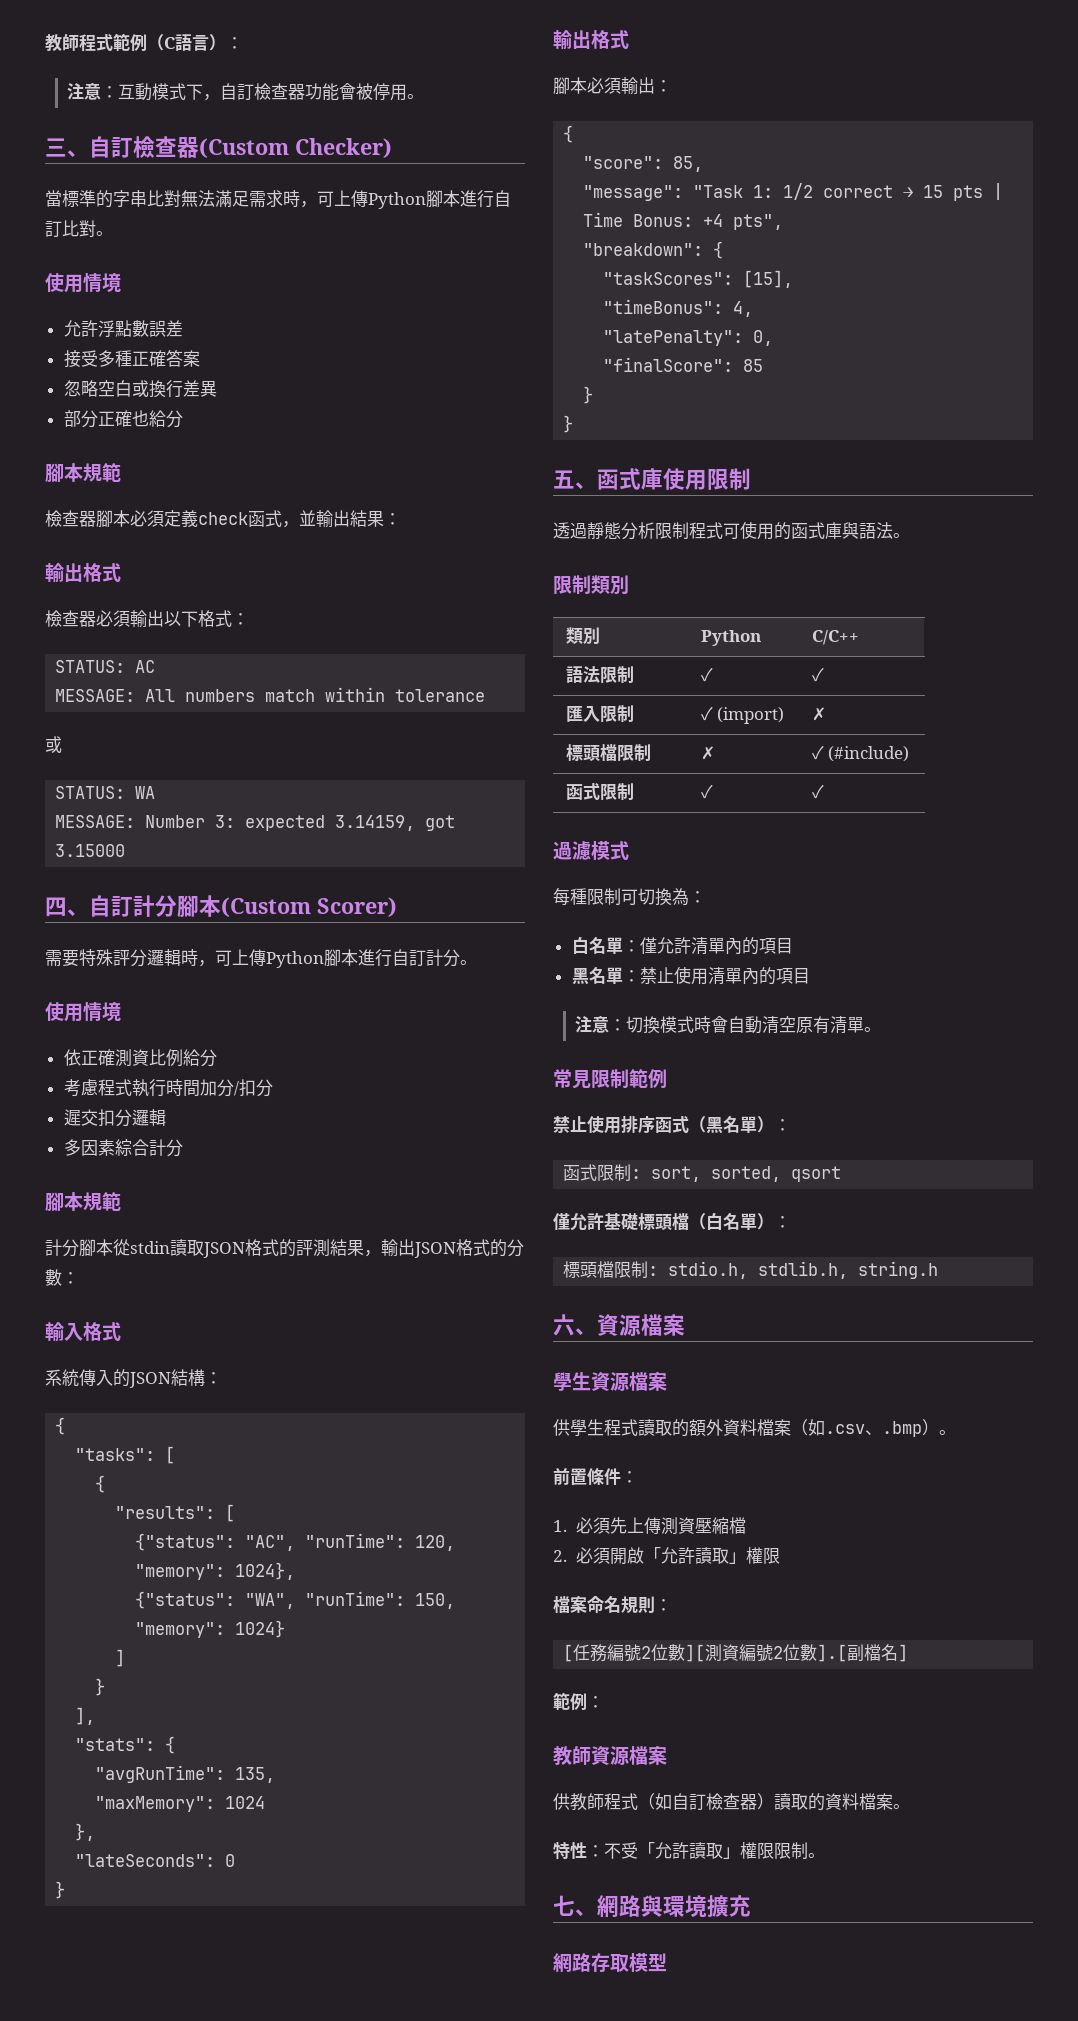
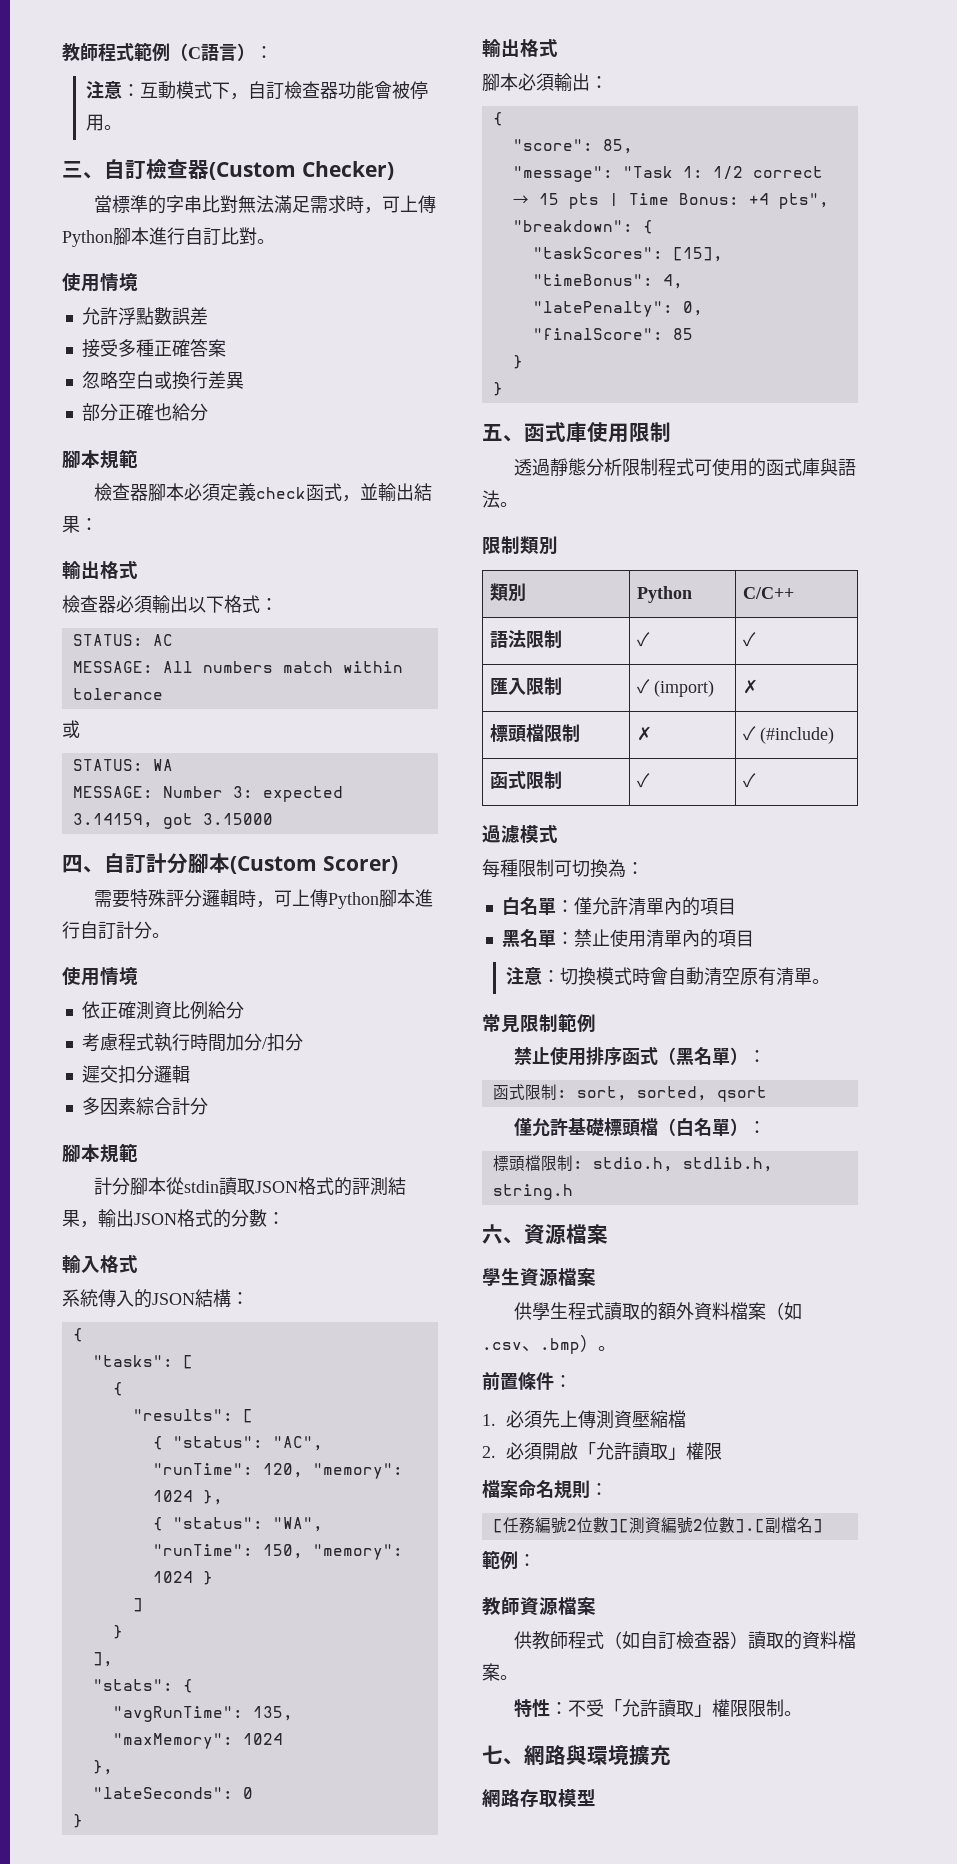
[135,1533,236,1551] {"status": -> [152,1436,263,1450] { "status":
[235,1562,296,1580] [135,1591,236,1609] 1024}, // {"status": -> [152,1490,223,1505] [152,1517,263,1531] 1024 }, // { "status":
[235,1620,286,1638] 1024} -> [152,1571,213,1585] 1024 }

